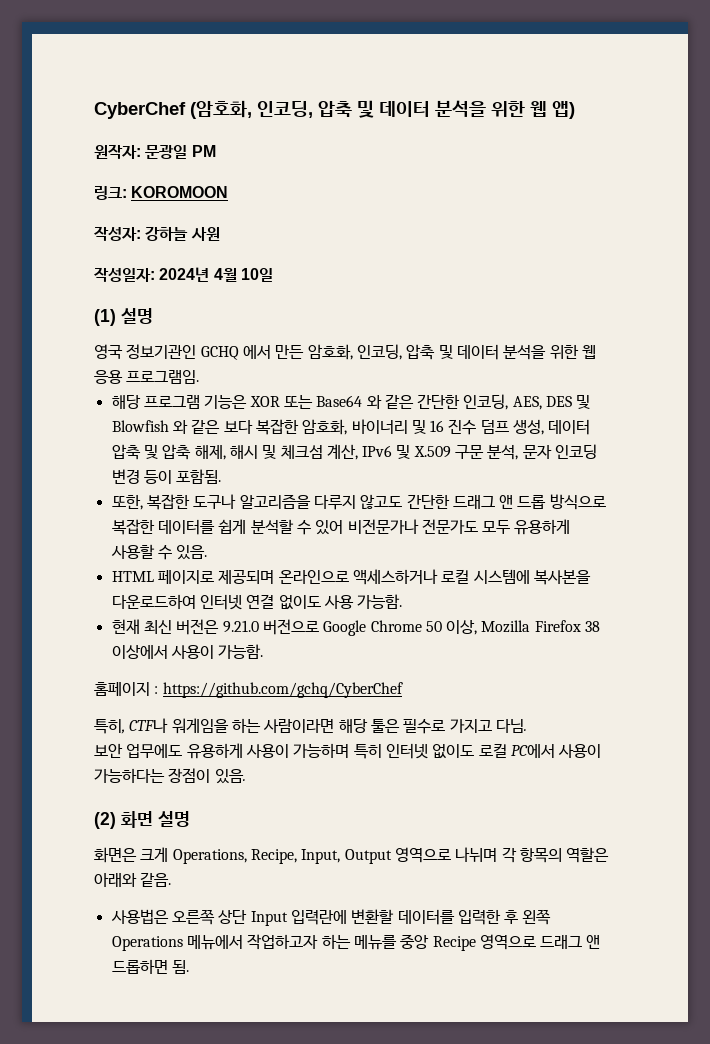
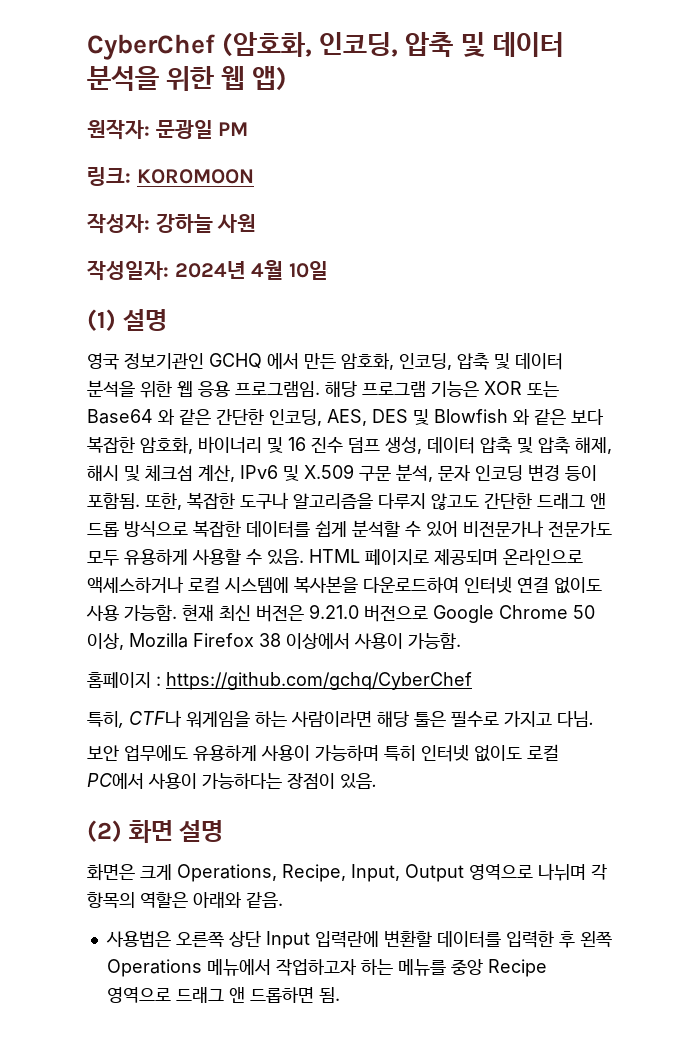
(200, 377) // -> (320, 389) none
(222, 476) // -> (140, 501) none
(208, 552) // -> (304, 557) none
(403, 601) // -> (177, 613) none

